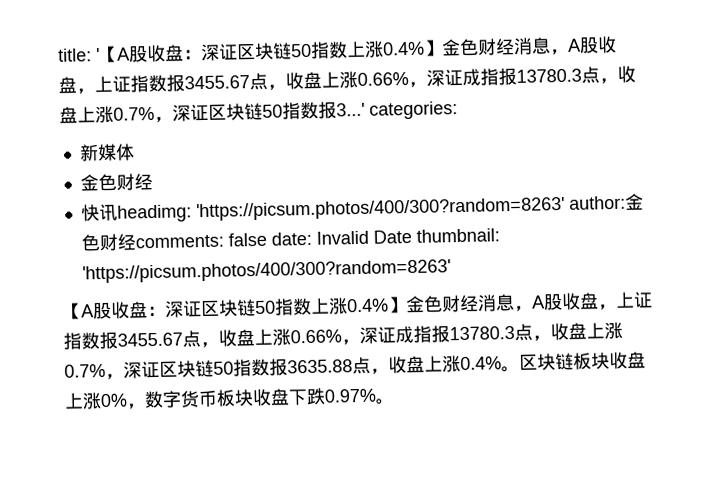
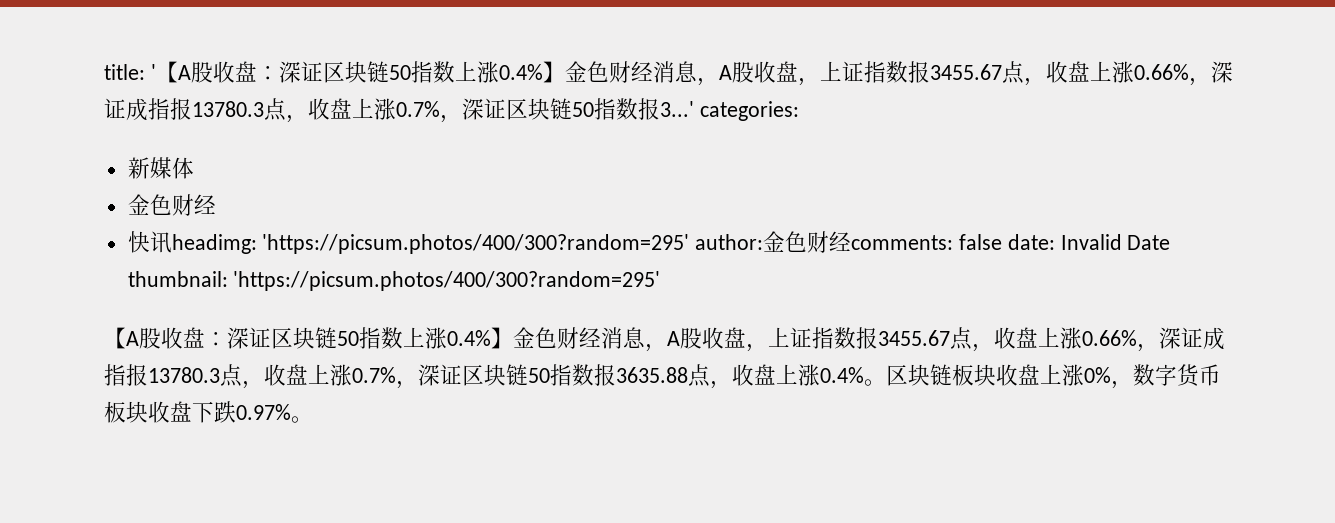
[195,196,565,222] 'https://picsum.photos/400/300?random=8263' -> [262,234,690,254] 'https://picsum.photos/400/300?random=295'
[81,259,451,284] 'https://picsum.photos/400/300?random=8263' -> [233,271,661,291] 'https://picsum.photos/400/300?random=295'

